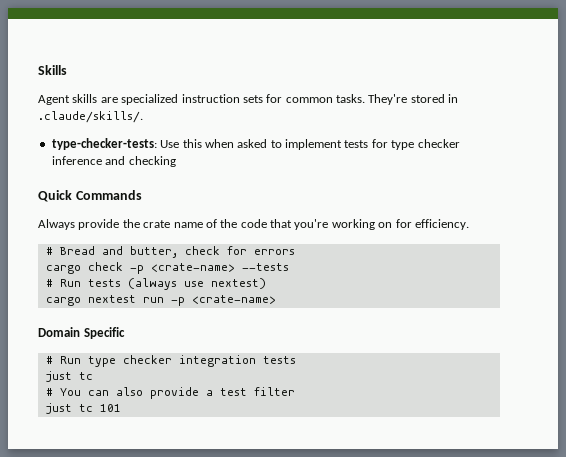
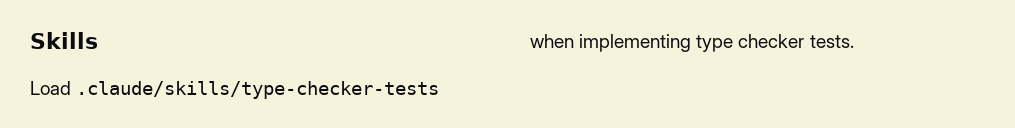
[38,94,459,105] [38,111,143,123] [51,138,460,150] [51,156,176,167] [38,190,142,202] [38,219,469,230] [45,246,295,258] [45,262,289,274] [45,278,266,290] [45,295,276,306] [38,327,125,339] [45,355,296,367] [45,371,93,382] [45,387,295,399] [45,403,121,414] Agent skills are specialized instruction sets for common tasks. They're stored in .claude/skills/. // type-checker-tests: Use this when asked to implement tests for type checker inference and checking // Quick Commands // Always provide the crate name of the code that you're working on for efficiency. // # Bread and butter, check for errors // cargo check -p <crate-name> --tests // # Run tests (always use nextest) // cargo nextest run -p <crate-name> // Domain Specific // # Run type checker integration tests // just tc // # You can also provide a test filter // just tc 101 -> [30,81,440,99] [530,34,854,52] Load .claude/skills/type-checker-tests when implementing type checker tests.

